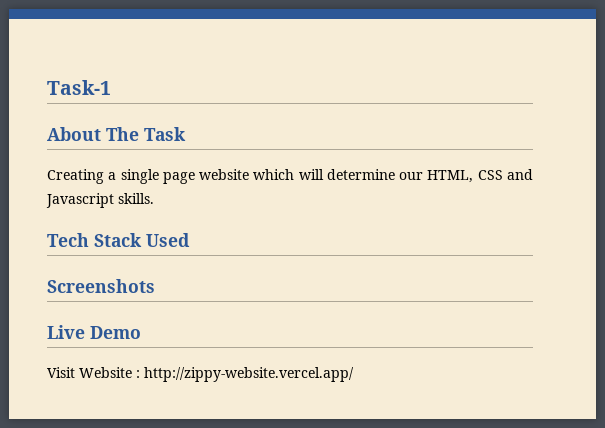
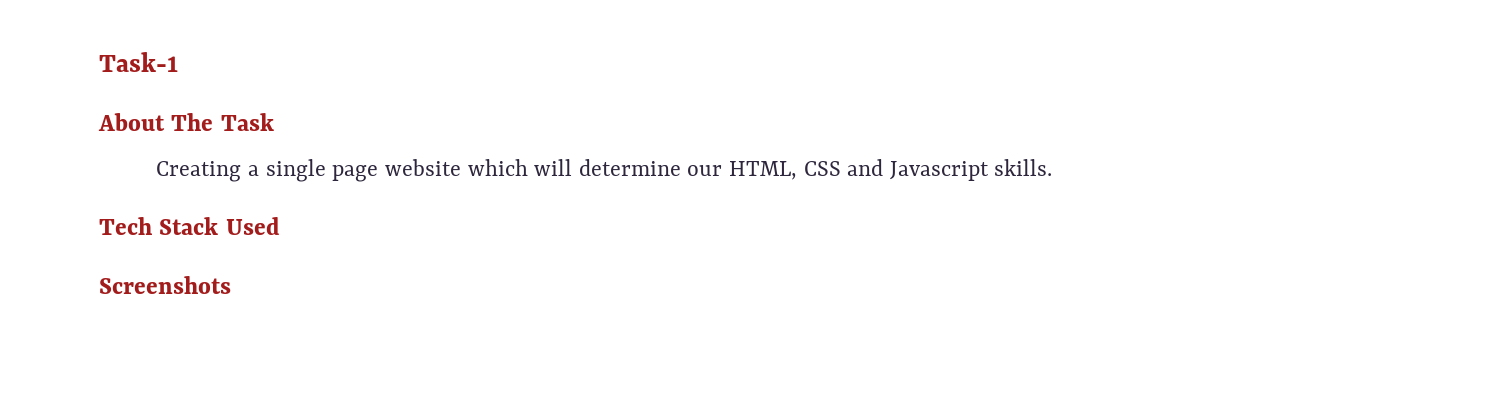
[47,325,141,339] [47,367,354,382] // Live Demo // Visit Website : http://zippy-website.vercel.app/ -> (231, 285) none

